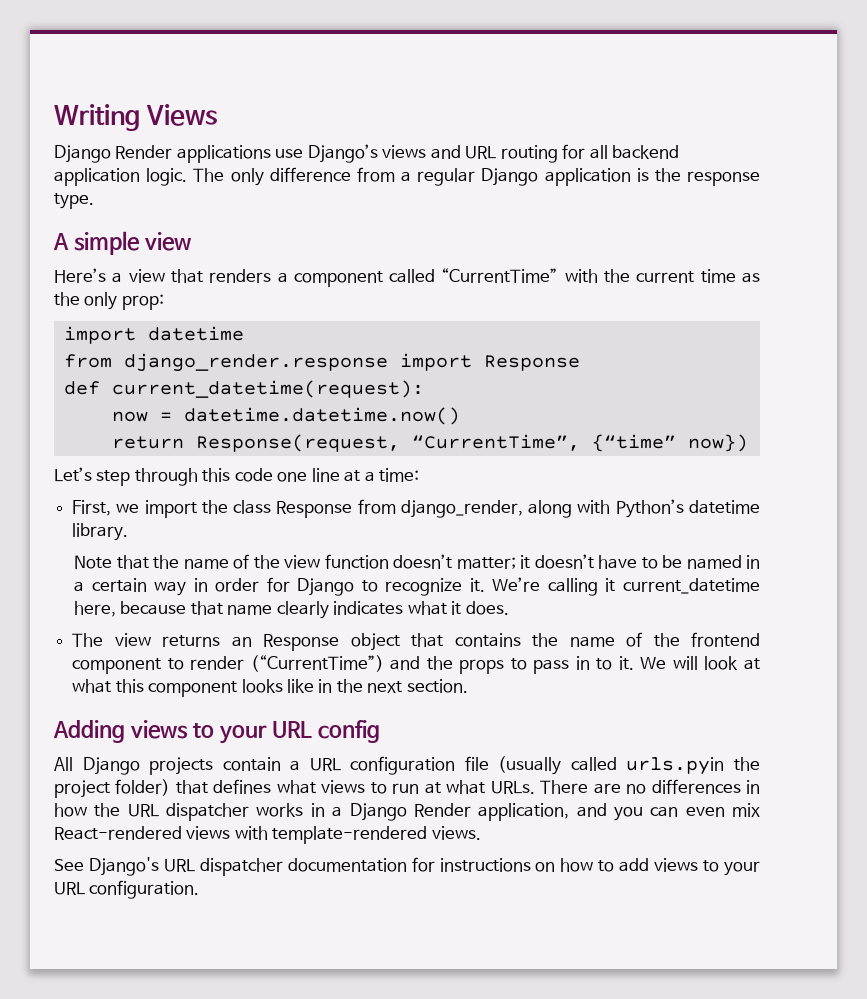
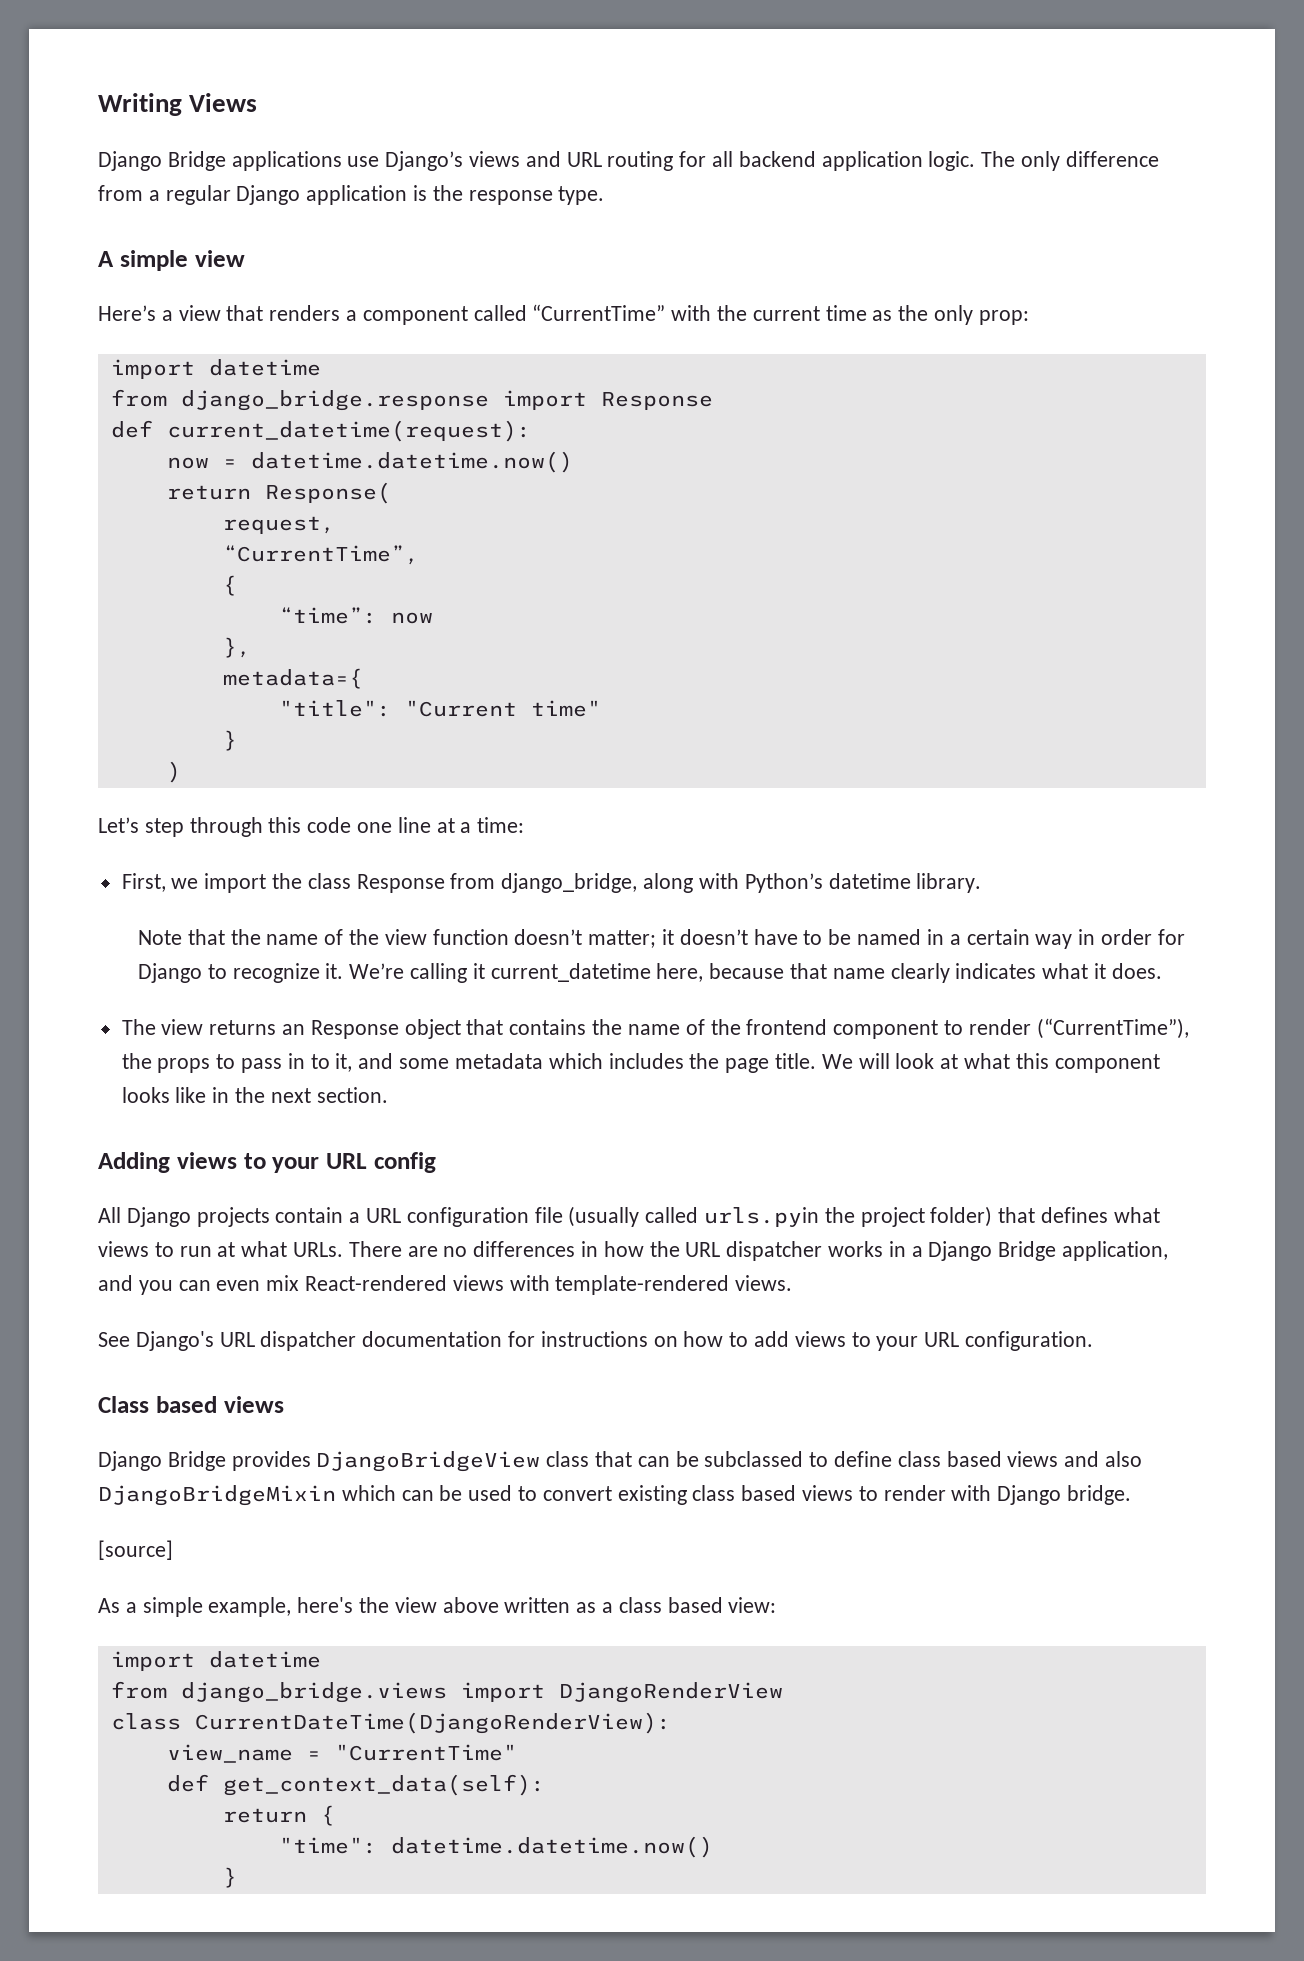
[115,145,173,159] Render -> [167,151,226,171] Bridge
[123,353,388,372] django_render.response -> [180,390,489,411] django_bridge.response
[195,434,400,452] Response(request, -> [264,482,391,504] [222,516,335,534] Response( // request, //
[591,434,748,452] {“time” now}) -> [222,575,237,596] [278,607,433,624] [222,637,251,658] [222,668,363,689] [278,700,601,717] [222,730,237,751] [166,761,181,783] // { // “time”: now // }, // metadata={ // "title": "Current time" // } // )
[400,500,523,518] django_render, -> [501,873,638,893] django_bridge,
[250,655,421,672] (“CurrentTime”) and -> [1036,1018,1189,1039] (“CurrentTime”),
[618,656,634,670] it. -> [335,1053,816,1073] it, and some metadata which includes the page title.
[413,803,471,817] Render -> [998,1241,1057,1261] Bridge
(200, 889) none -> [98,1396,284,1413] [98,1451,1143,1472] [98,1485,1132,1506] [98,1540,173,1560] [98,1597,777,1617] [110,1651,321,1671] [110,1681,783,1703] [110,1712,671,1734] [166,1744,517,1763] [166,1774,545,1796] [222,1805,335,1826] [278,1836,713,1858] [222,1867,237,1888] // Class based views // Django Bridge provides DjangoBridgeView class that can be subclassed to define class based views and also DjangoBridgeMixin which can be used to convert existing class based views to render with Django bridge. // [source] // As a simple example, here's the view above written as a class based view: // import datetime // from django_bridge.views import DjangoRenderView // class CurrentDateTime(DjangoRenderView): // view_name = "CurrentTime" // def get_context_data(self): // return { // "time": datetime.datetime.now() // }

